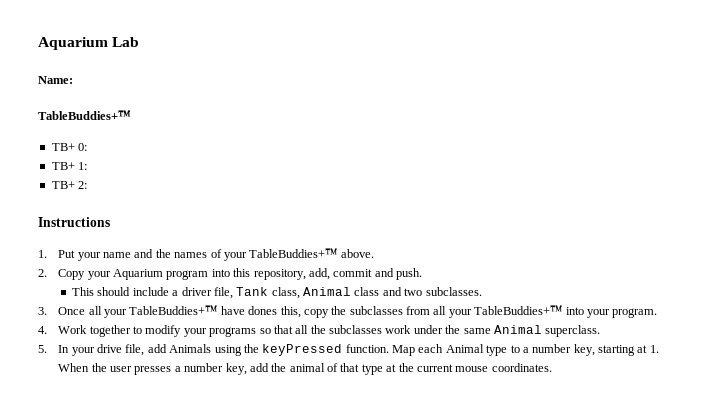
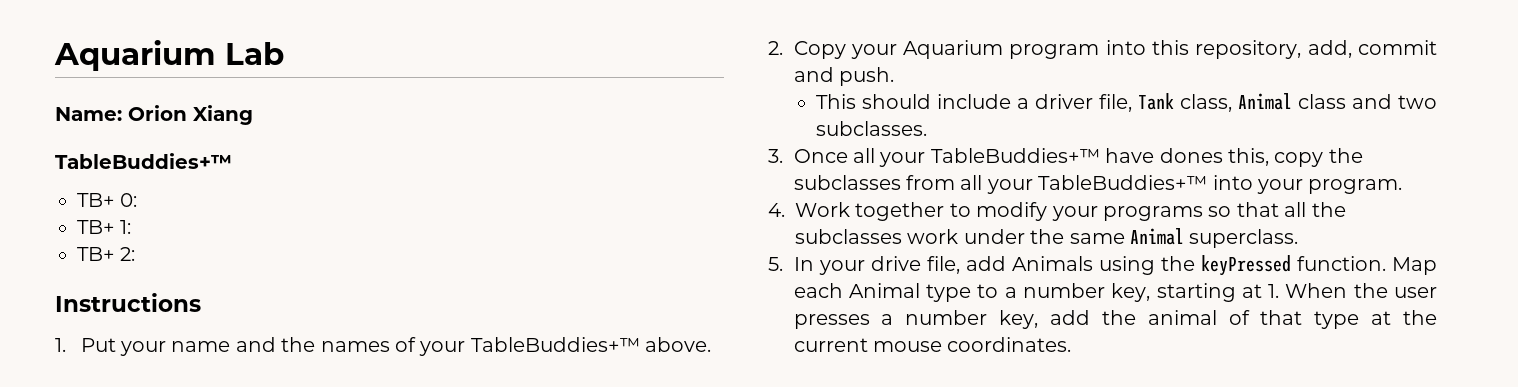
(73, 80) none -> [128,105,253,125] Orion Xiang

